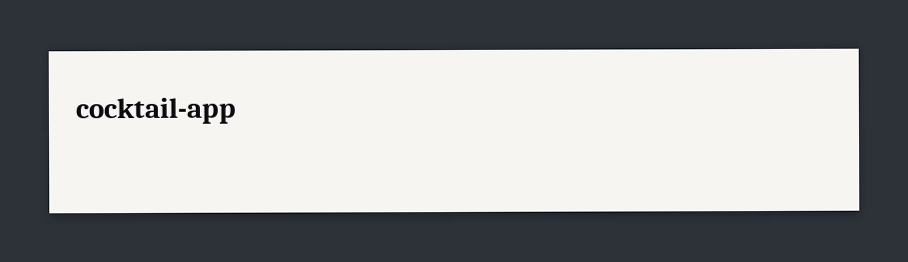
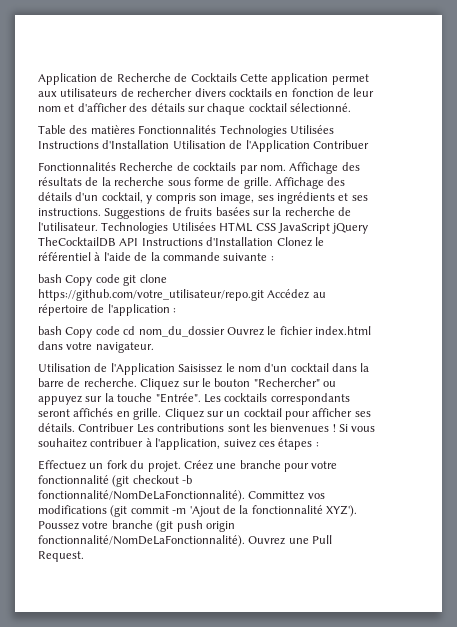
[75,97,236,125] cocktail-app -> [38,73,369,85] [38,88,375,97] [38,103,351,115] [38,125,334,137] [38,140,369,152] [38,162,360,174] [38,177,346,189] [38,192,368,204] [38,207,351,219] [38,222,369,234] [38,237,324,247] [38,252,274,261] [38,274,167,286] [38,289,326,301] [38,304,177,316] [38,326,371,338] [38,341,154,353] [38,363,370,375] [38,378,336,390] [38,393,350,405] [38,408,371,420] [38,423,376,433] [38,438,319,450] [38,460,338,472] [38,475,193,487] [38,490,325,502] [38,505,357,517] [38,520,235,532] [38,535,333,547] [38,551,84,562] Application de Recherche de Cocktails Cette application permet aux utilisateurs de rechercher divers cocktails en fonction de leur nom et d'afficher des détails sur chaque cocktail sélectionné. // Table des matières Fonctionnalités Technologies Utilisées Instructions d'Installation Utilisation de l'Application Contribuer // Fonctionnalités Recherche de cocktails par nom. Affichage des résultats de la recherche sous forme de grille. Affichage des détails d'un cocktail, y compris son image, ses ingrédients et ses instructions. Suggestions de fruits basées sur la recherche de l'utilisateur. Technologies Utilisées HTML CSS JavaScript jQuery TheCocktailDB API Instructions d'Installation Clonez le référentiel à l'aide de la commande suivante : // bash Copy code git clone https://github.com/votre_utilisateur/repo.git Accédez au répertoire de l'application : // bash Copy code cd nom_du_dossier Ouvrez le fichier index.html dans votre navigateur. // Utilisation de l'Application Saisissez le nom d'un cocktail dans la barre de recherche. Cliquez sur le bouton "Rechercher" ou appuyez sur la touche "Entrée". Les cocktails correspondants seront affichés en grille. Cliquez sur un cocktail pour afficher ses détails. Contribuer Les contributions sont les bienvenues ! Si vous souhaitez contribuer à l'application, suivez ces étapes : // Effectuez un fork du projet. Créez une branche pour votre fonctionnalité (git checkout -b fonctionnalité/NomDeLaFonctionnalité). Committez vos modifications (git commit -m 'Ajout de la fonctionnalité XYZ'). Poussez votre branche (git push origin fonctionnalité/NomDeLaFonctionnalité). Ouvrez une Pull Request.

